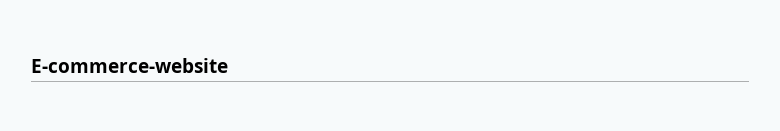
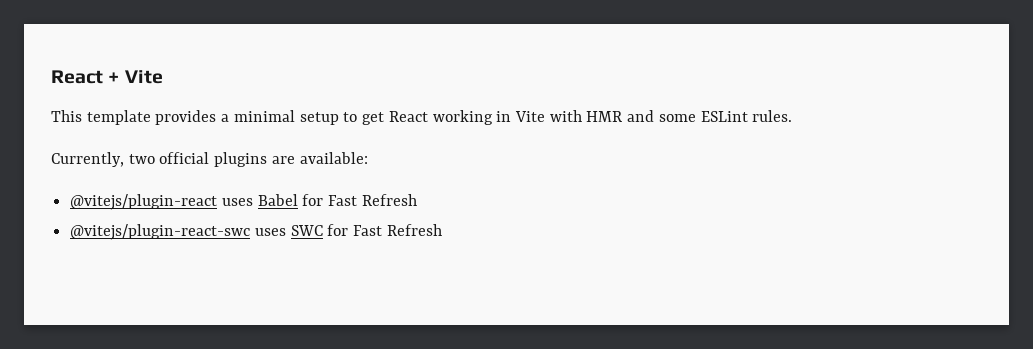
[31,58,228,73] E-commerce-website -> [51,70,163,84] [51,110,793,125] [51,152,368,167] [70,194,417,210] [70,224,442,240] React + Vite // This template provides a minimal setup to get React working in Vite with HMR and some ESLint rules. // Currently, two official plugins are available: // @vitejs/plugin-react uses Babel for Fast Refresh // @vitejs/plugin-react-swc uses SWC for Fast Refresh

